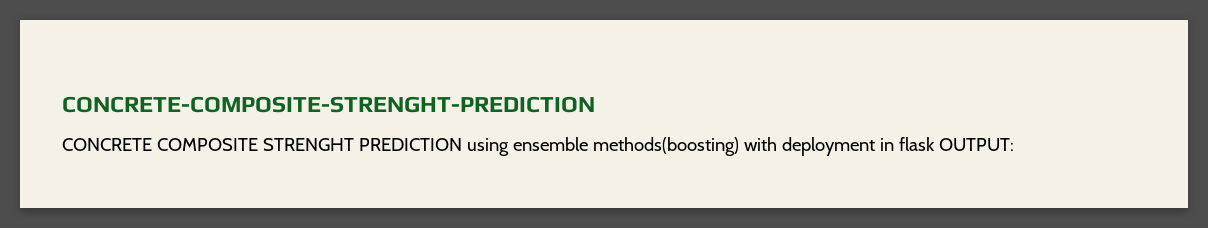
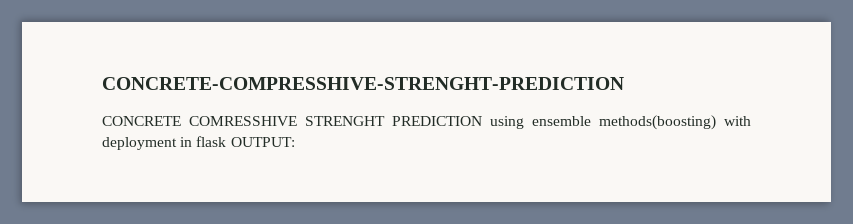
[62,96,595,113] CONCRETE-COMPOSITE-STRENGHT-PREDICTION -> [102,77,624,90] CONCRETE-COMPRESSHIVE-STRENGHT-PREDICTION
[156,138,258,151] COMPOSITE -> [189,116,297,126] COMRESSHIVE

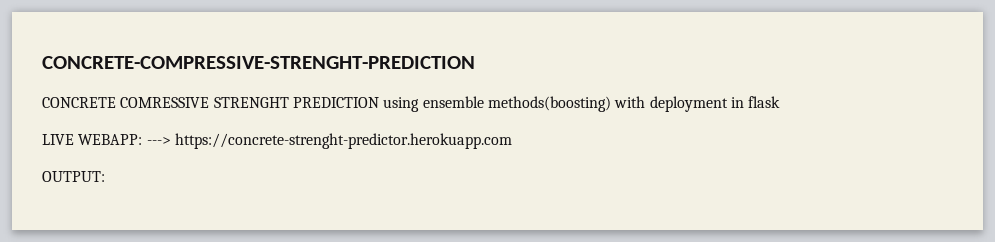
[102,77,624,90] CONCRETE-COMPRESSHIVE-STRENGHT-PREDICTION -> [42,56,475,69] CONCRETE-COMPRESSIVE-STRENGHT-PREDICTION
[189,116,297,126] COMRESSHIVE -> [120,97,210,108] COMRESSIVE
(227, 141) none -> [42,133,512,149] // LIVE WEBAPP: ---> https://concrete-strenght-predictor.herokuapp.com //

